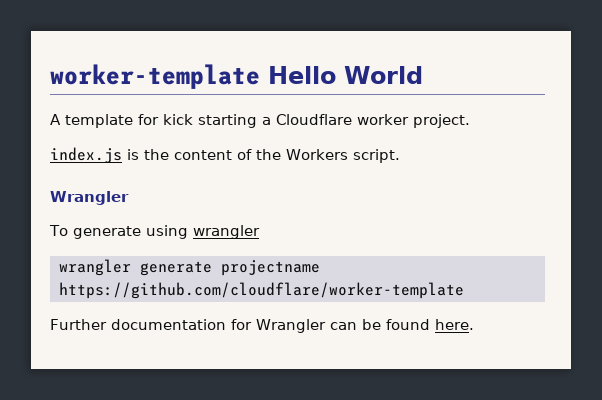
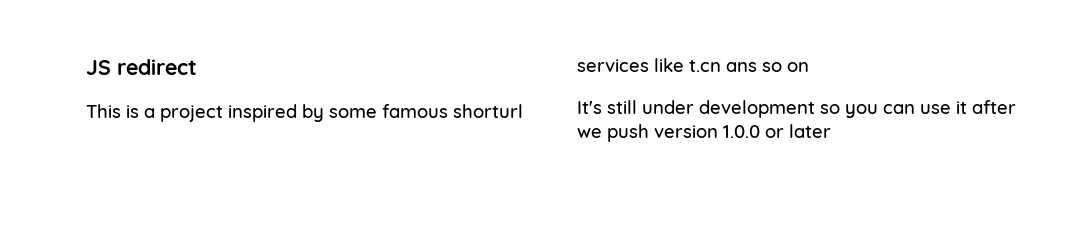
[50,64,423,89] [50,114,470,128] [50,147,400,163] [50,191,129,205] [49,225,260,239] [59,259,320,276] [59,282,464,299] [50,319,474,333] worker-template Hello World // A template for kick starting a Cloudflare worker project. // index.js is the content of the Workers script. // Wrangler // To generate using wrangler // wrangler generate projectname https://github.com/cloudflare/worker-template // Further documentation for Wrangler can be found here. -> [86,59,197,75] [86,104,523,122] [577,58,809,72] [577,100,1016,118] [577,124,831,142] JS redirect // This is a project inspired by some famous shorturl services like t.cn ans so on // It's still under development so you can use it after we push version 1.0.0 or later

